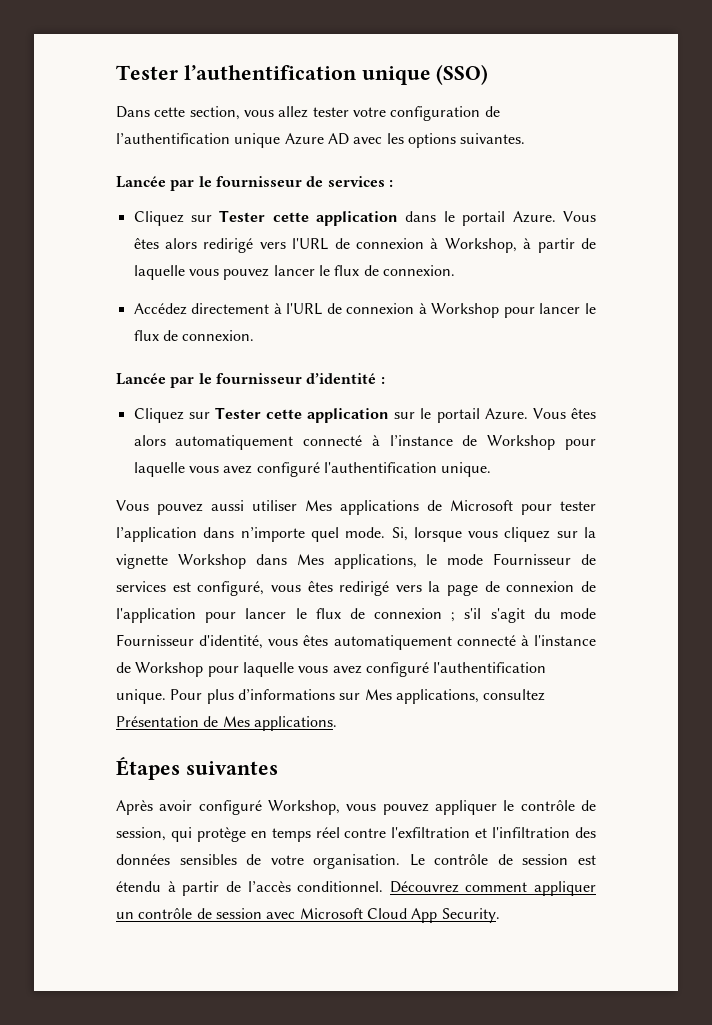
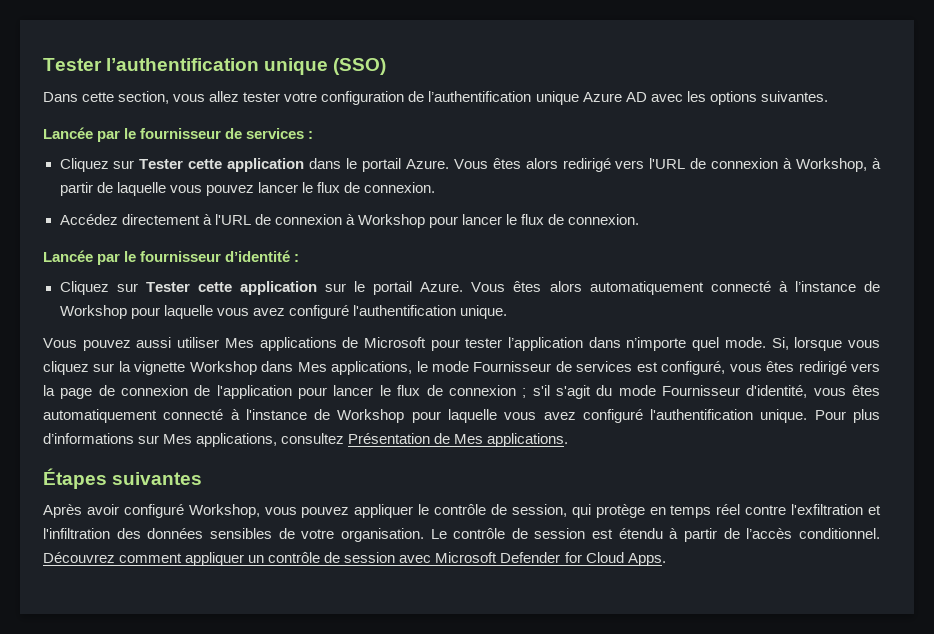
[366,908,500,923] Cloud App Security. -> [500,552,666,566] Defender for Cloud Apps.

